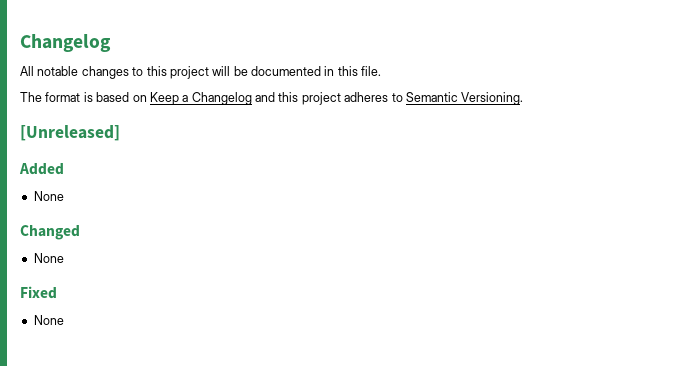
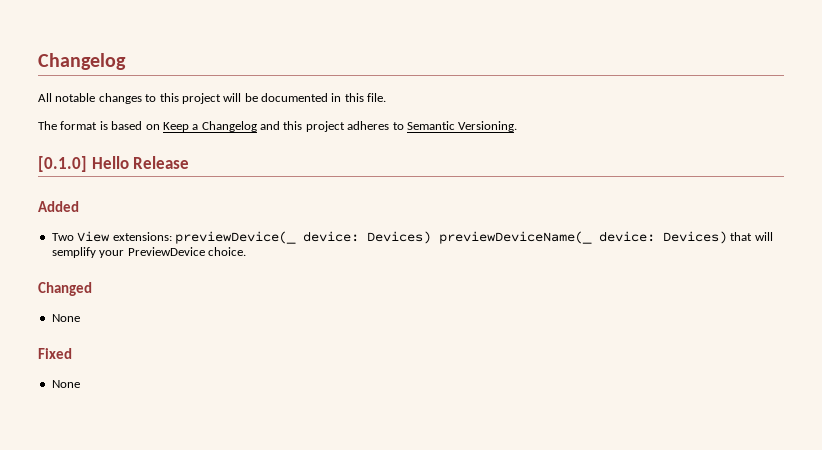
[20,125,120,141] [19,163,64,175] [33,191,64,201] [Unreleased] // Added // None -> [38,156,190,172] [38,201,79,212] [51,231,773,244] [51,247,246,258] [0.1.0] Hello Release // Added // Two View extensions: previewDevice(_ device: Devices) previewDeviceName(_ device: Devices) that will semplify your PreviewDevice choice.

